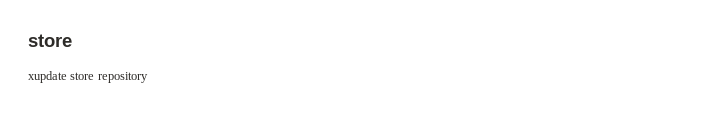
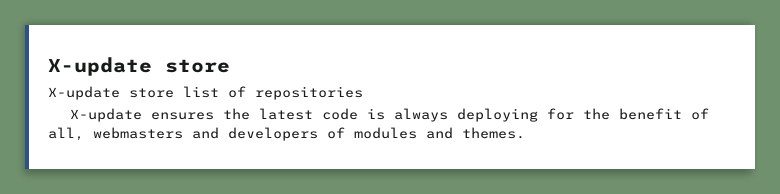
(28, 40) none -> [48,57,152,76] X-update
[28,71,148,83] xupdate store repository -> [48,86,363,100] [70,108,710,122] [48,127,525,141] X-update store list of repositories // X-update ensures the latest code is always deploying for the benefit of all, webmasters and developers of modules and themes.

